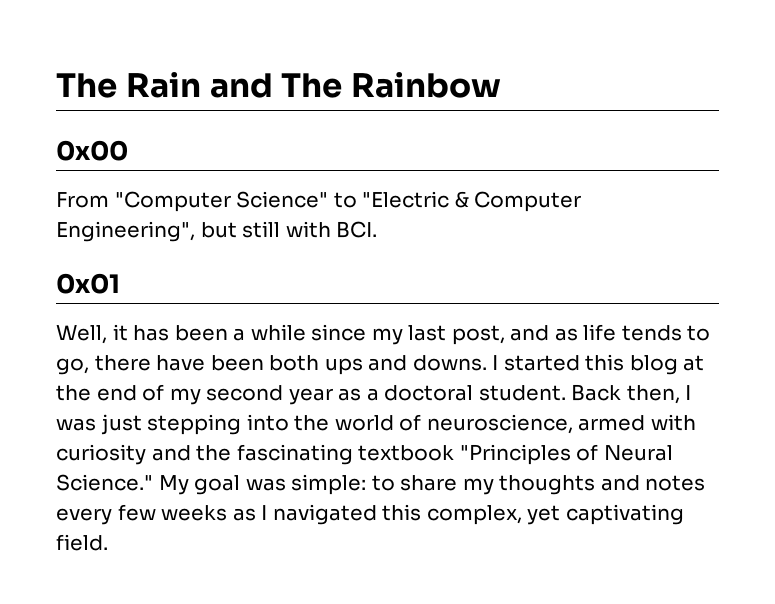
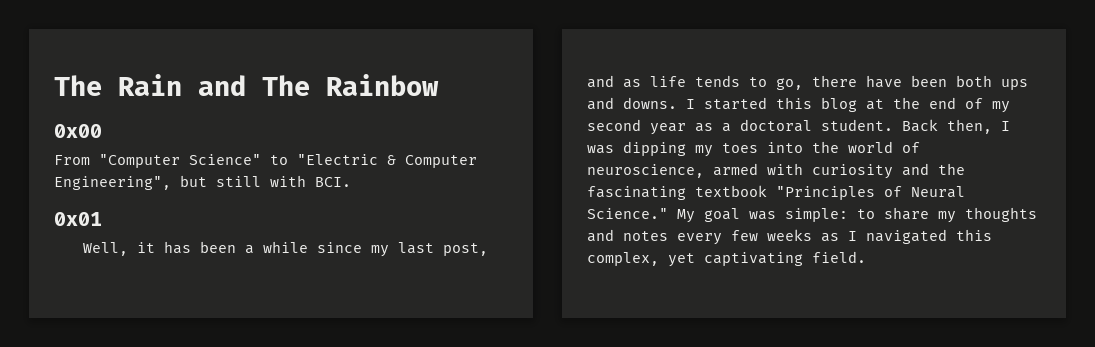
[100,414,242,435] just stepping -> [623,141,758,157] dipping my toes

